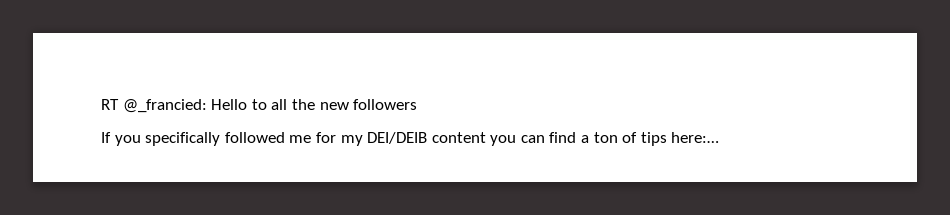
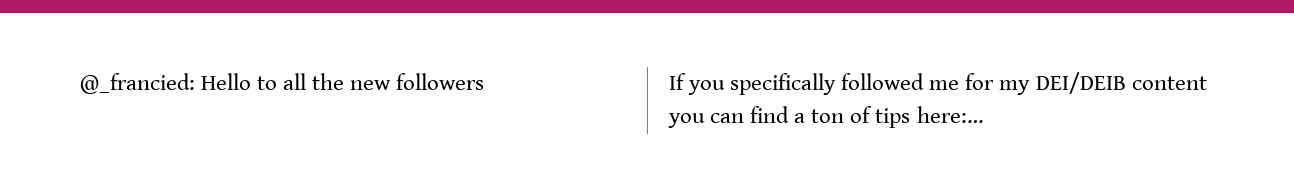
[101,99,119,110] RT -> (80, 83) none

